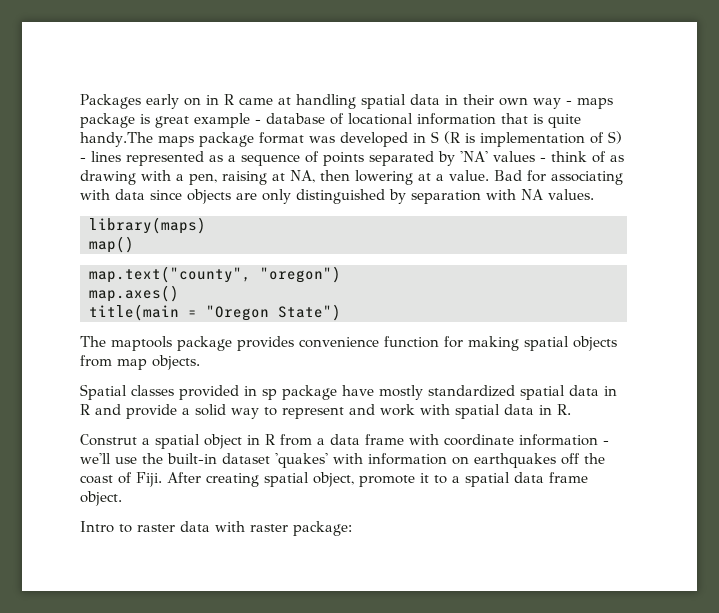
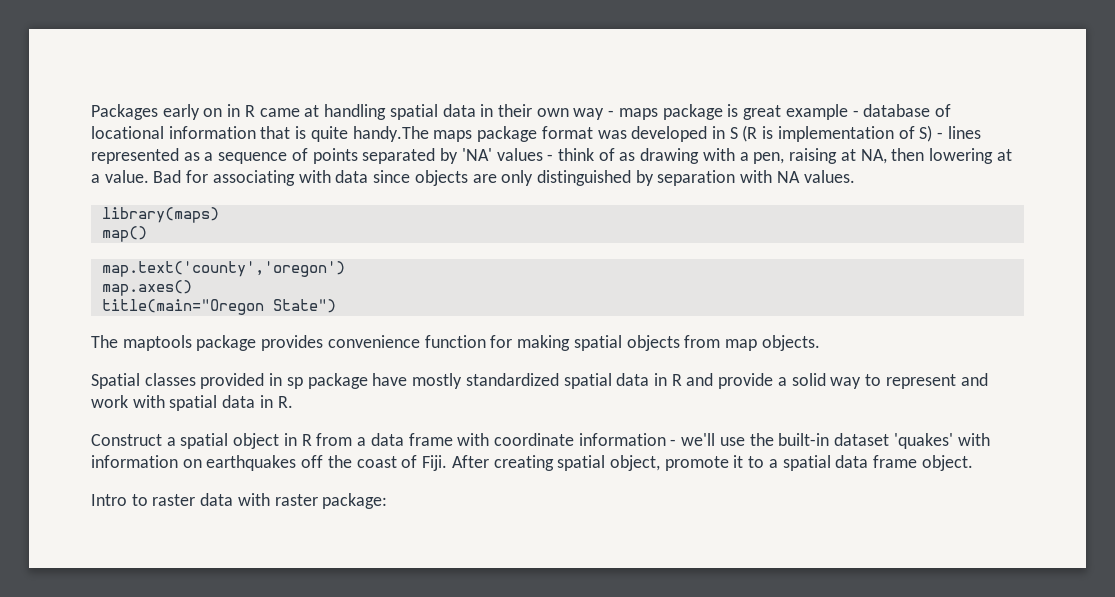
[89,266,341,283] map.text("county", "oregon") -> [101,261,345,277] map.text('county','oregon')
[89,304,269,321] title(main = "Oregon -> [101,299,264,315] title(main="Oregon
[80,434,137,446] Construt -> [91,434,162,446] Construct

